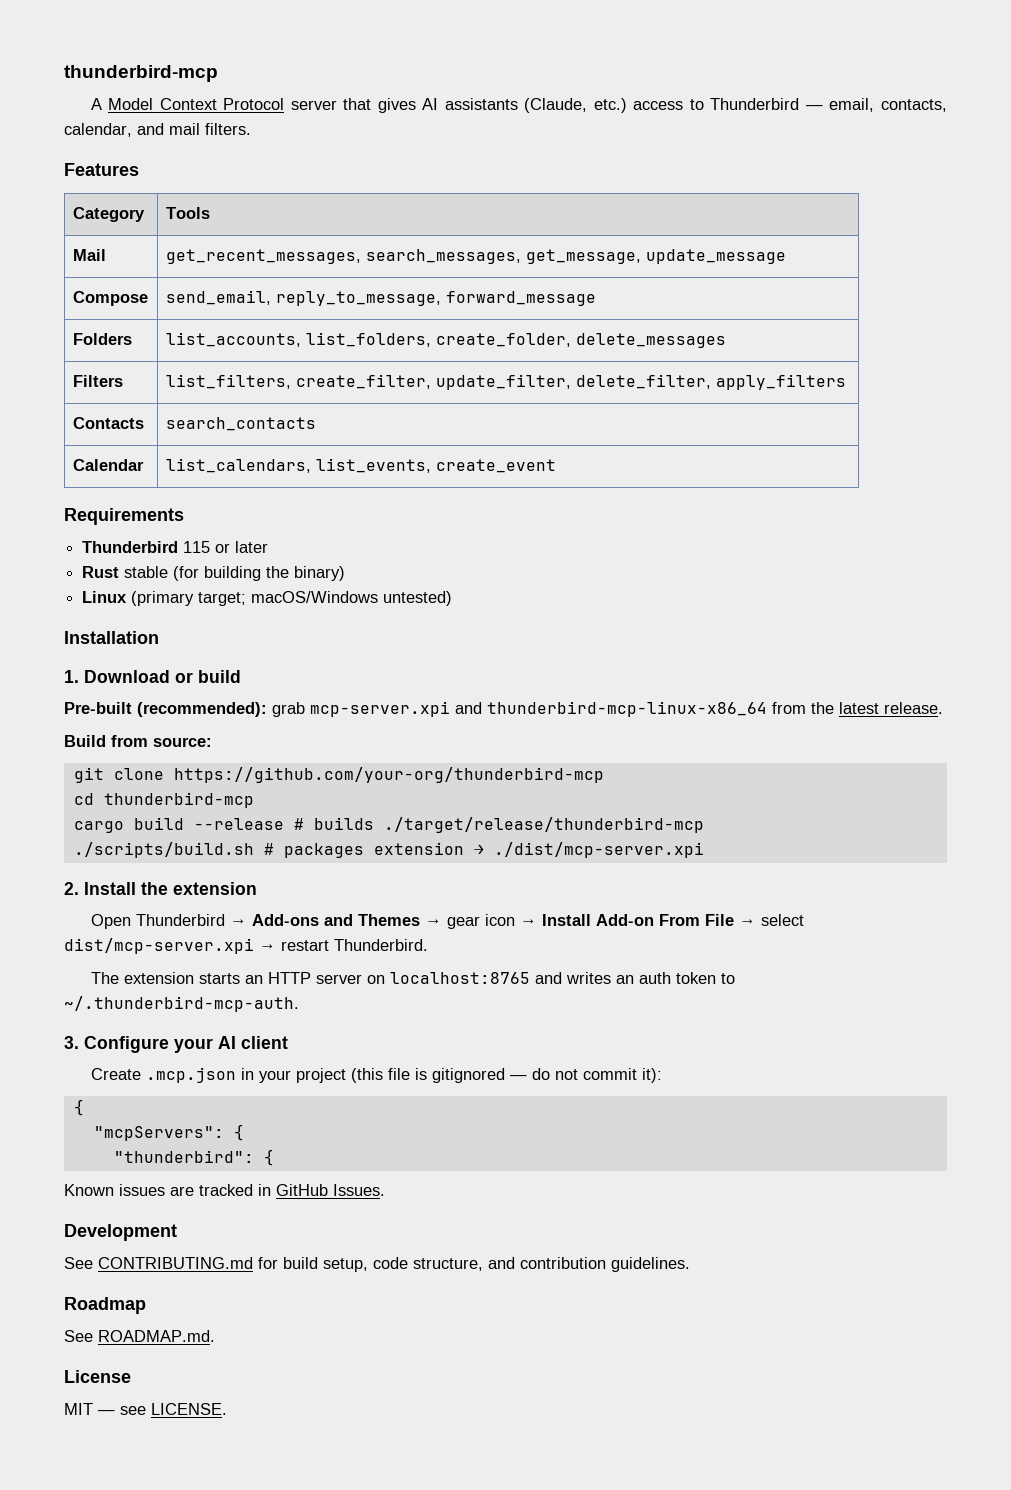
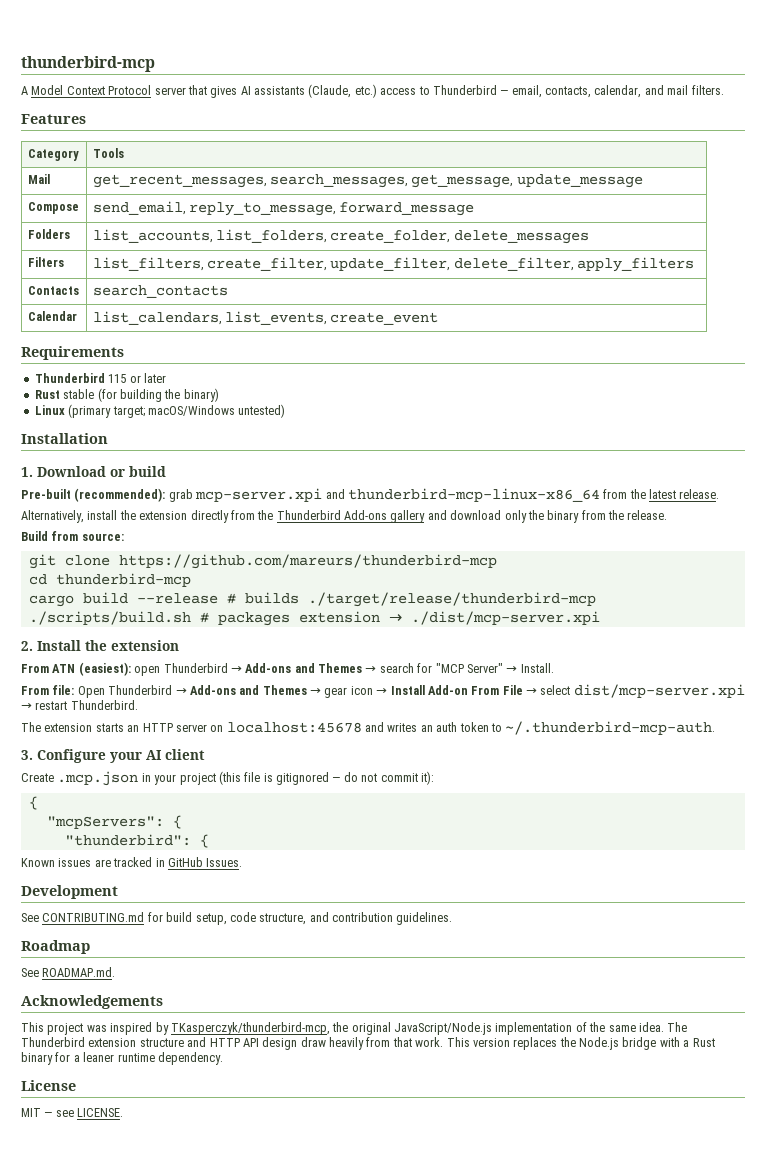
(943, 708) none -> [21,510,668,523] // Alternatively, install the extension directly from the Thunderbird Add-ons gallery and download only the binary from the release.
[173,767,604,783] https://github.com/your-org/thunderbird-mcp -> [118,554,497,569] https://github.com/mareurs/thunderbird-mcp
(257, 888) none -> [21,662,554,676] [21,685,75,695] From ATN (easiest): open Thunderbird → Add-ons and Themes → search for "MCP Server" → Install. // From file:
[389,972,530,984] localhost:8765 -> [226,722,362,733] localhost:45678
(215, 1336) none -> [21,995,163,1009] [21,1022,688,1035] [21,1037,715,1050] [21,1052,223,1065] // Acknowledgements // This project was inspired by TKasperczyk/thunderbird-mcp, the original JavaScript/Node.js implementation of the same idea. The Thunderbird extension structure and HTTP API design draw heavily from that work. This version replaces the Node.js bridge with a Rust binary for a leaner runtime dependency.

